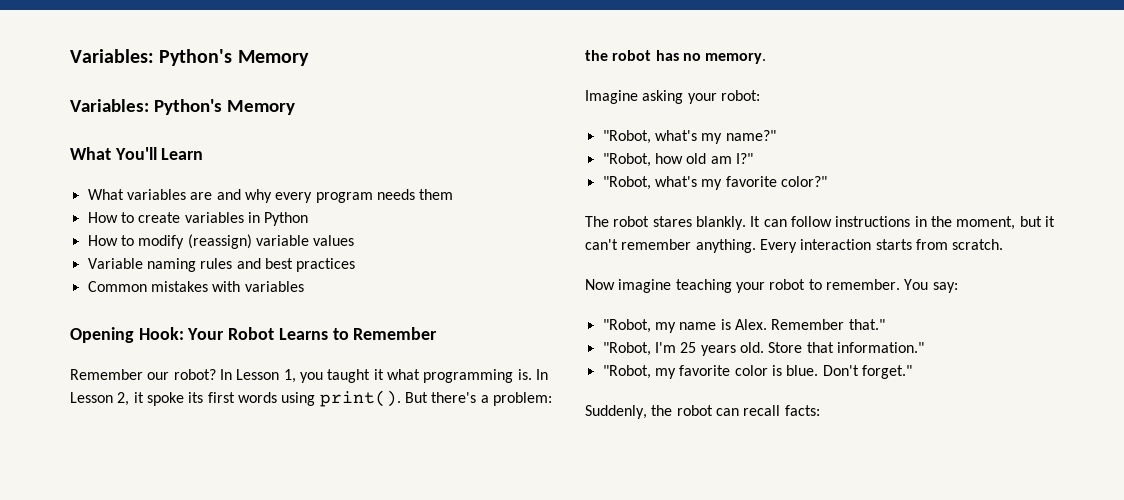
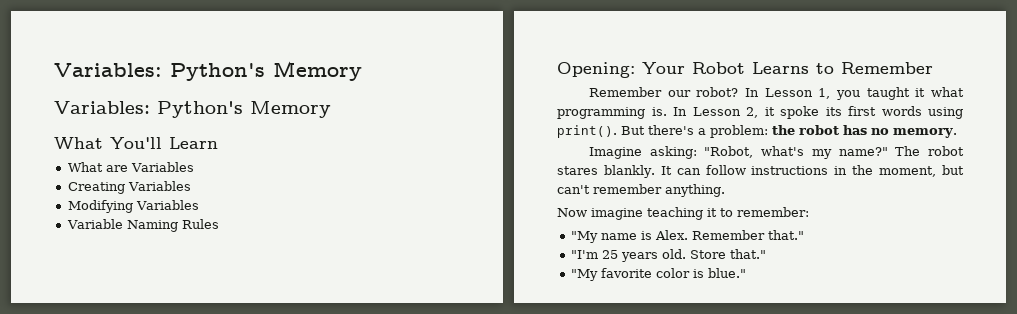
[126,189,454,203] [87,212,309,226] [87,234,355,249] [87,258,356,272] [87,281,304,292] [70,327,184,343] variables are and why every program needs them // How to create variables in Python // How to modify (reassign) variable values // Variable naming rules and best practices // Common mistakes with variables // Opening Hook: -> [105,162,194,172] [67,181,191,194] [67,200,199,213] [66,219,219,232] [557,62,635,78] are Variables // Creating Variables // Modifying Variables // Variable Naming Rules // Opening:
[642,90,760,104] asking your robot: // -> [649,146,697,159] asking:
[602,153,753,167] [602,176,827,190] // "Robot, how old am I?" // "Robot, what's my favorite color?" // -> (888, 151) none
[1044,216,1055,227] it -> (964, 170) none
[759,239,1004,253] [585,279,958,293] [602,319,676,333] Every interaction starts from scratch. // Now imagine teaching your robot to remember. You say: // "Robot, my -> [557,207,809,220] [570,231,598,243] // Now imagine teaching it to remember: // "My
[602,342,676,356] "Robot, I'm -> [570,250,598,259] "I'm
[806,342,924,353] [602,365,912,379] [585,405,820,419] that information." // "Robot, my favorite color is blue. Don't forget." // Suddenly, the robot can recall facts: -> [729,249,766,259] [570,268,746,281] that." // "My favorite color is blue."

